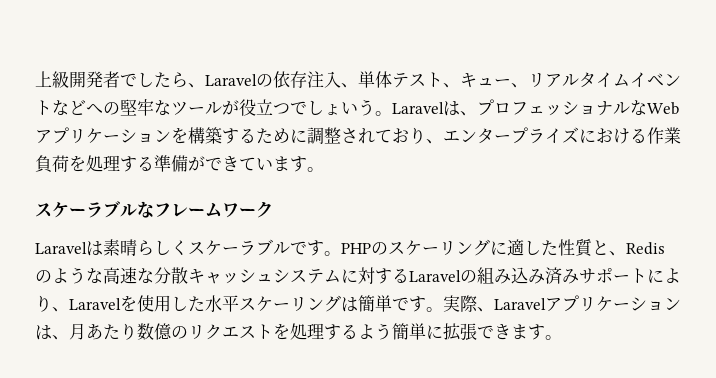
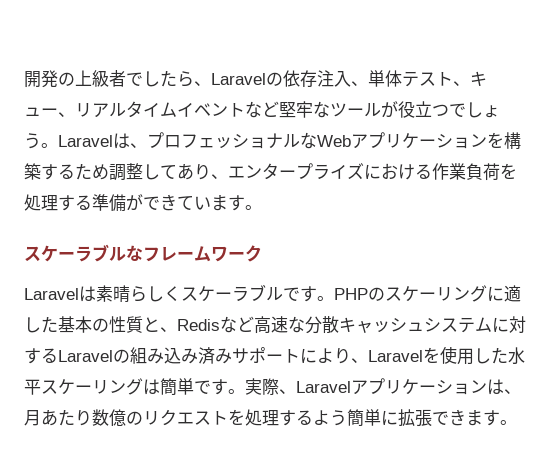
[35,71,103,88] 上級開発 -> [24,70,109,88] 開発の上級
[86,102,120,115] への -> (279, 109) none
[341,102,358,114] い -> (500, 111) none
[290,127,409,144] に調整されてお -> [109,163,194,181] 調整してあ
(558, 248) none -> [58,316,109,333] 基本の
[35,267,103,284] のような -> [220,316,254,333] など

